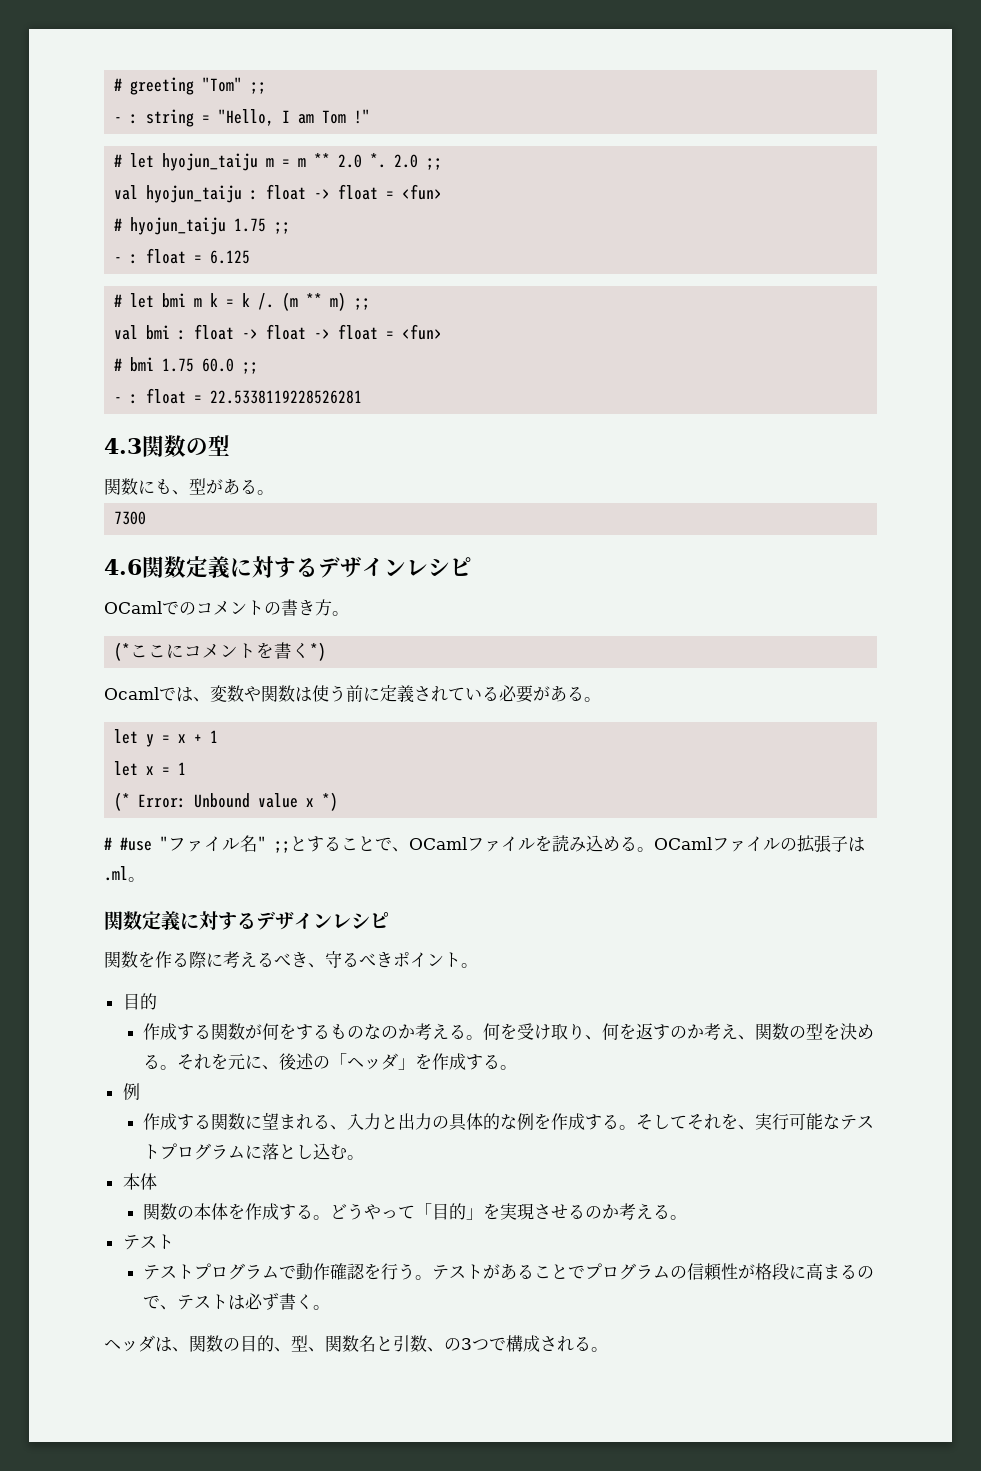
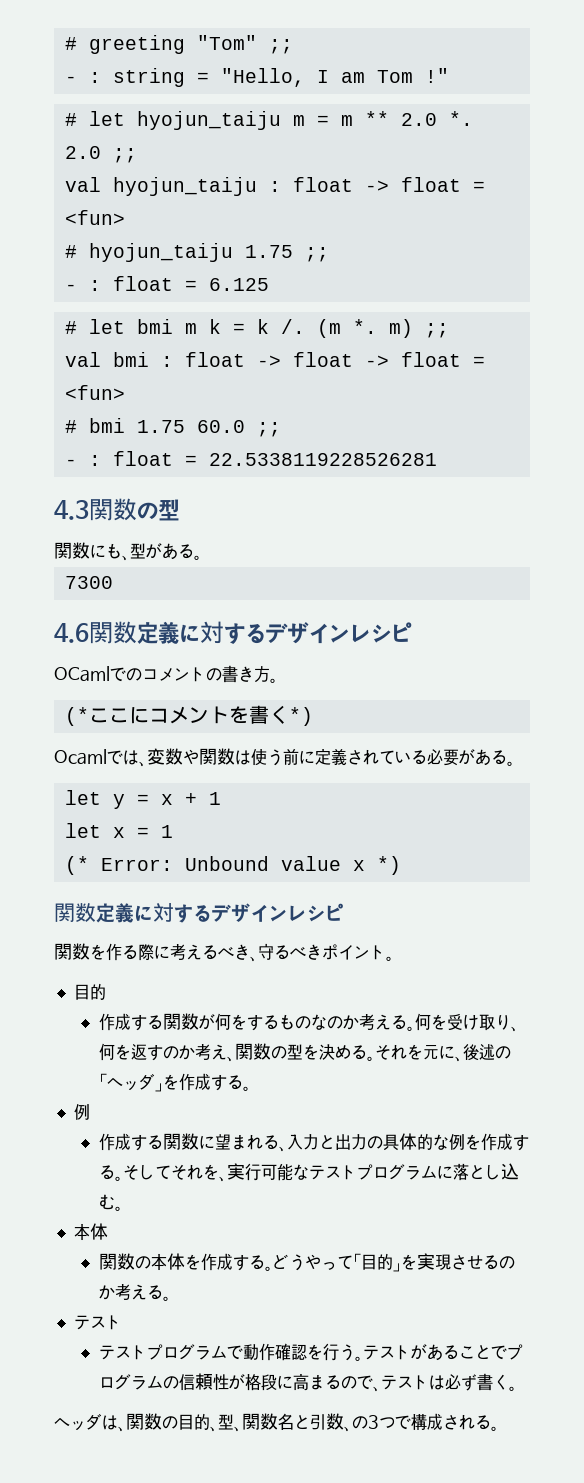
[306,293,323,307] ** -> [352,319,377,334] *.
[104,835,865,853] [104,866,145,882] // # #use "ファイル名" ;;とすることで、OCamlファイルを読み込める。OCamlファイルの拡張子は.ml。 -> (401, 865) none

